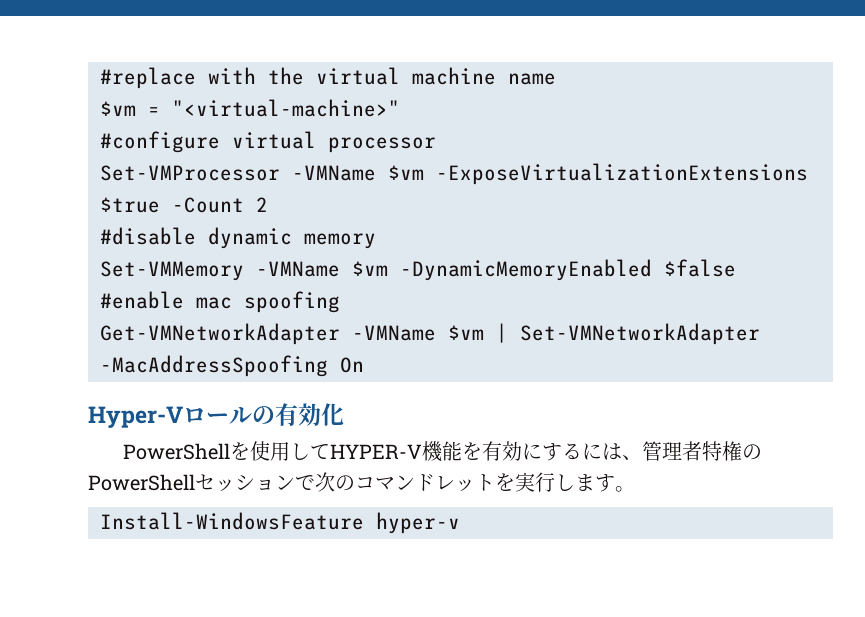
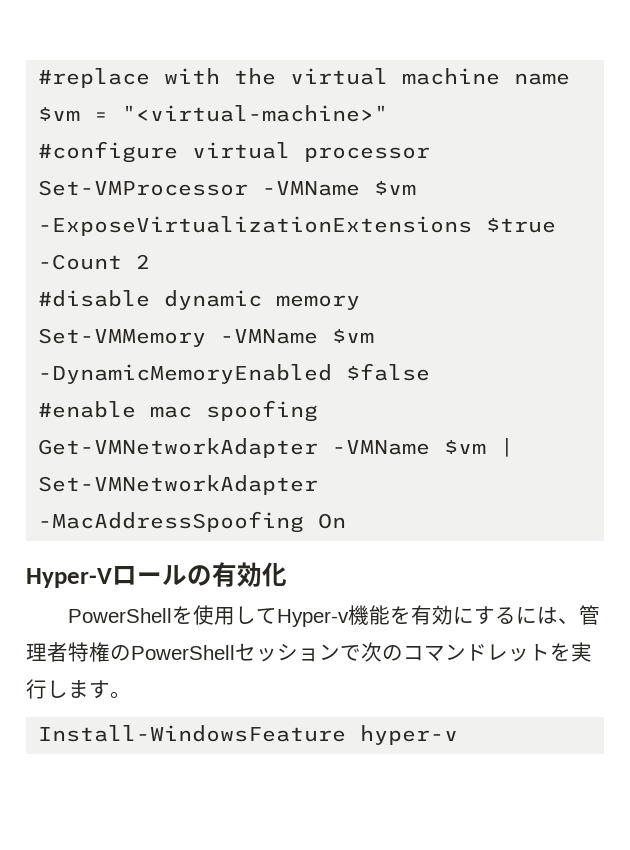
[330,444,423,459] HYPER-V -> [276,609,349,627] Hyper-v

